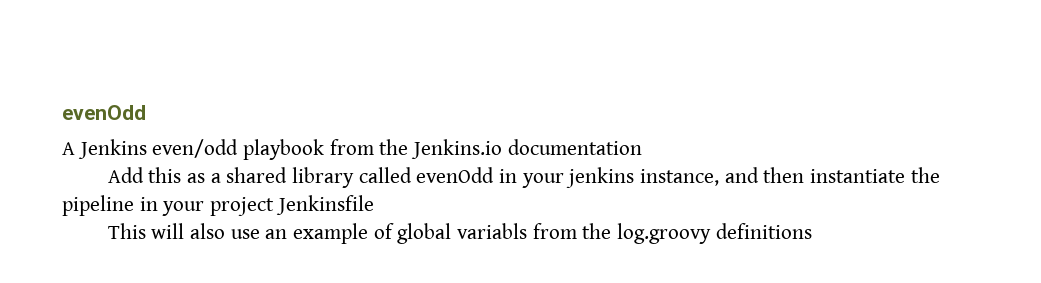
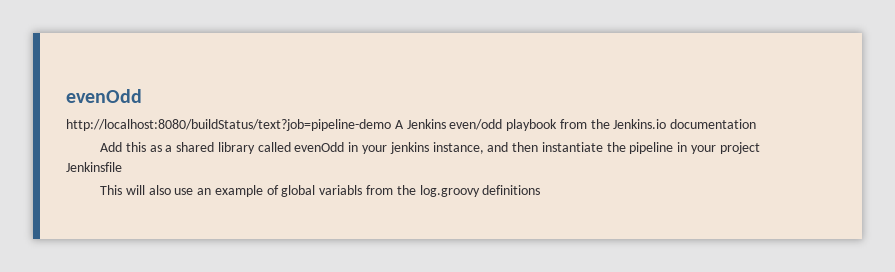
(146, 112) none -> [66,119,391,131] http://localhost:8080/buildStatus/text?job=pipeline-demo

